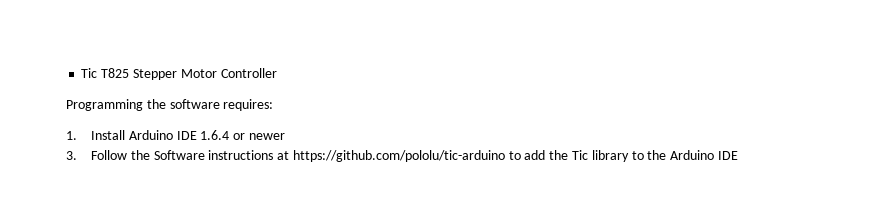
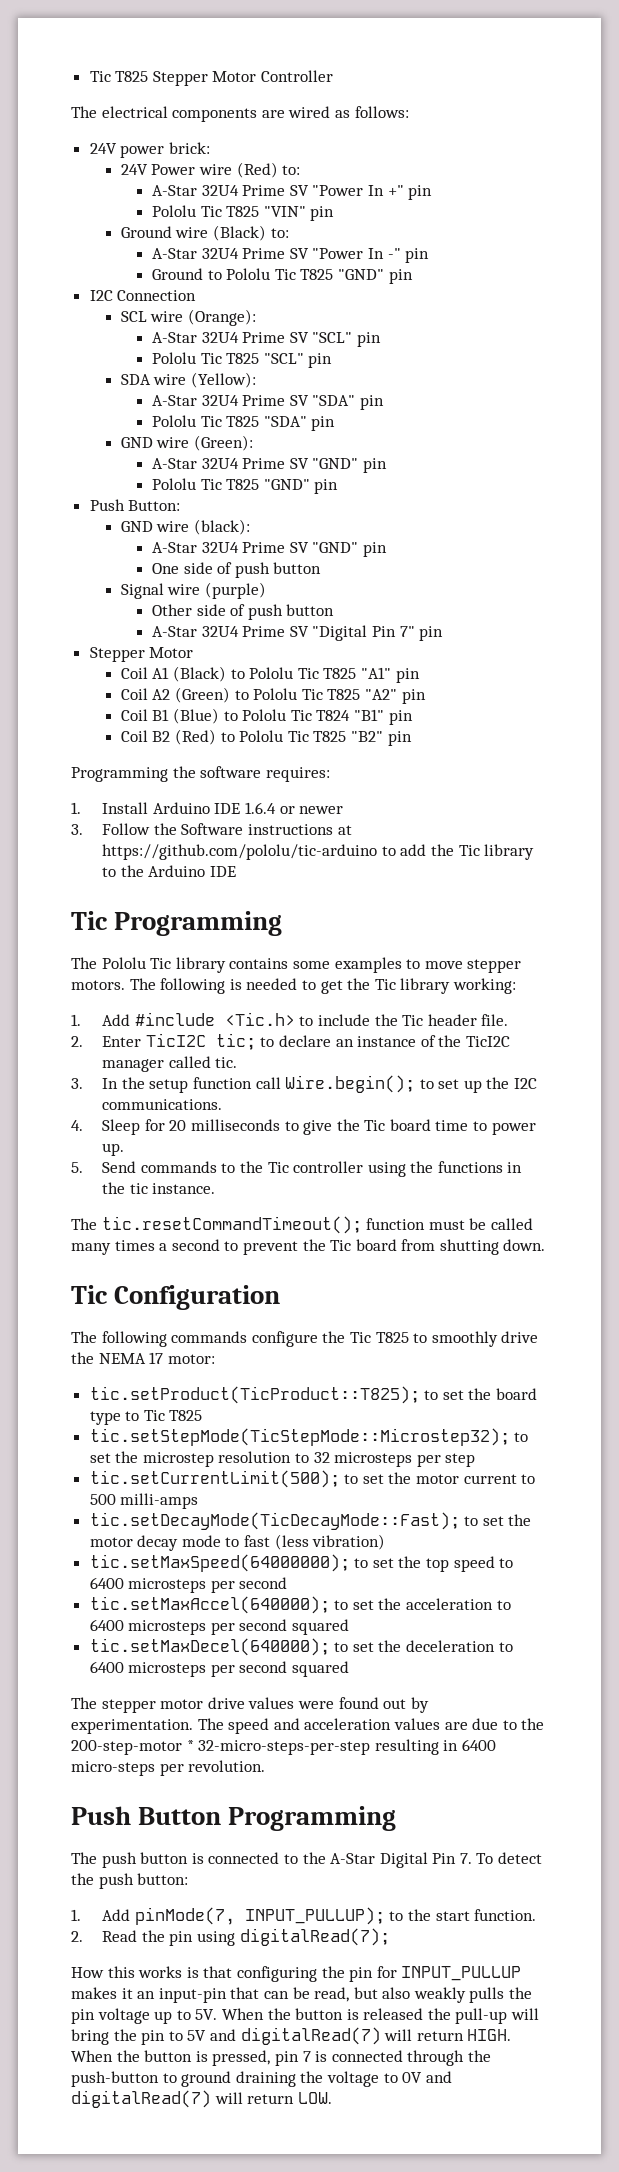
(277, 73) none -> [71,106,409,122] [89,142,210,158] [120,162,301,178] [152,185,433,200] [152,205,335,221] [120,225,289,241] [152,248,430,263] [152,268,413,284] [89,290,197,301] [120,309,257,326] [152,332,382,347] [152,352,333,368] [120,372,257,388] [152,395,385,410] [152,415,336,431] [120,435,254,451] [152,458,388,473] [152,478,339,494] [89,499,181,511] [120,519,251,535] [152,542,388,557] [152,562,322,578] [120,582,267,599] [152,604,335,620] [152,625,444,641] [89,647,194,662] [120,666,420,683] [120,687,426,704] [120,708,413,725] [120,729,412,746] // The electrical components are wired as follows: // 24V power brick: // 24V Power wire (Red) to: // A-Star 32U4 Prime SV "Power In +" pin // Pololu Tic T825 "VIN" pin // Ground wire (Black) to: // A-Star 32U4 Prime SV "Power In -" pin // Ground to Pololu Tic T825 "GND" pin // I2C Connection // SCL wire (Orange): // A-Star 32U4 Prime SV "SCL" pin // Pololu Tic T825 "SCL" pin // SDA wire (Yellow): // A-Star 32U4 Prime SV "SDA" pin // Pololu Tic T825 "SDA" pin // GND wire (Green): // A-Star 32U4 Prime SV "GND" pin // Pololu Tic T825 "GND" pin // Push Button: // GND wire (black): // A-Star 32U4 Prime SV "GND" pin // One side of push button // Signal wire (purple) // Other side of push button // A-Star 32U4 Prime SV "Digital Pin 7" pin // Stepper Motor // Coil A1 (Black) to Pololu Tic T825 "A1" pin // Coil A2 (Green) to Pololu Tic T825 "A2" pin // Coil B1 (Blue) to Pololu Tic T824 "B1" pin // Coil B2 (Red) to Pololu Tic T825 "B2" pin
(738, 155) none -> [71,911,283,936] [71,957,522,973] [71,978,516,994] [71,1012,509,1026] [71,1033,510,1050] [102,1056,238,1072] [71,1075,538,1093] [102,1099,223,1110] [71,1119,536,1135] [102,1143,125,1156] [71,1161,523,1177] [102,1182,216,1194] [71,1216,533,1234] [71,1239,546,1255] [71,1285,281,1310] [71,1331,539,1347] [71,1352,215,1364] [89,1386,538,1404] [89,1410,203,1425] [89,1428,529,1446] [89,1451,476,1467] [89,1470,536,1488] [89,1493,199,1509] [89,1512,532,1530] [89,1534,386,1551] [89,1554,514,1572] [89,1577,288,1593] [89,1596,511,1614] [89,1619,350,1635] [89,1638,513,1656] [89,1661,350,1677] [71,1697,429,1713] [71,1718,545,1734] [71,1739,496,1755] [71,1760,266,1776] [71,1806,397,1831] [71,1852,543,1868] [71,1873,189,1889] [71,1907,537,1925] [71,1928,390,1946] [71,1966,522,1982] [71,1987,533,2003] [71,2008,540,2024] [71,2027,512,2045] [71,2050,491,2066] [71,2071,452,2087] [71,2090,332,2108] // Tic Programming // The Pololu Tic library contains some examples to move stepper motors. The following is needed to get the Tic library working: // 1. Add #include <Tic.h> to include the Tic header file. // 2. Enter TicI2C tic; to declare an instance of the TicI2C manager called tic. // 3. In the setup function call Wire.begin(); to set up the I2C communications. // 4. Sleep for 20 milliseconds to give the Tic board time to power up. // 5. Send commands to the Tic controller using the functions in the tic instance. // The tic.resetCommandTimeout(); function must be called many times a second to prevent the Tic board from shutting down. // Tic Configuration // The following commands configure the Tic T825 to smoothly drive the NEMA 17 motor: // tic.setProduct(TicProduct::T825); to set the board type to Tic T825 // tic.setStepMode(TicStepMode::Microstep32); to set the microstep resolution to 32 microsteps per step // tic.setCurrentLimit(500); to set the motor current to 500 milli-amps // tic.setDecayMode(TicDecayMode::Fast); to set the motor decay mode to fast (less vibration) // tic.setMaxSpeed(64000000); to set the top speed to 6400 microsteps per second // tic.setMaxAccel(640000); to set the acceleration to 6400 microsteps per second squared // tic.setMaxDecel(640000); to set the deceleration to 6400 microsteps per second squared // The stepper motor drive values were found out by experimentation. The speed and acceleration values are due to the 200-step-motor * 32-micro-steps-per-step resulting in 6400 micro-steps per revolution. // Push Button Programming // The push button is connected to the A-Star Digital Pin 7. To detect the push button: // 1. Add pinMode(7, INPUT_PULLUP); to the start function. // 2. Read the pin using digitalRead(7); // How this works is that configuring the pin for INPUT_PULLUP makes it an input-pin that can be read, but also weakly pulls the pin voltage up to 5V. When the button is released the pull-up will bring the pin to 5V and digitalRead(7) will return HIGH. When the button is pressed, pin 7 is connected through the push-button to ground draining the voltage to 0V and digitalRead(7) will return LOW.

